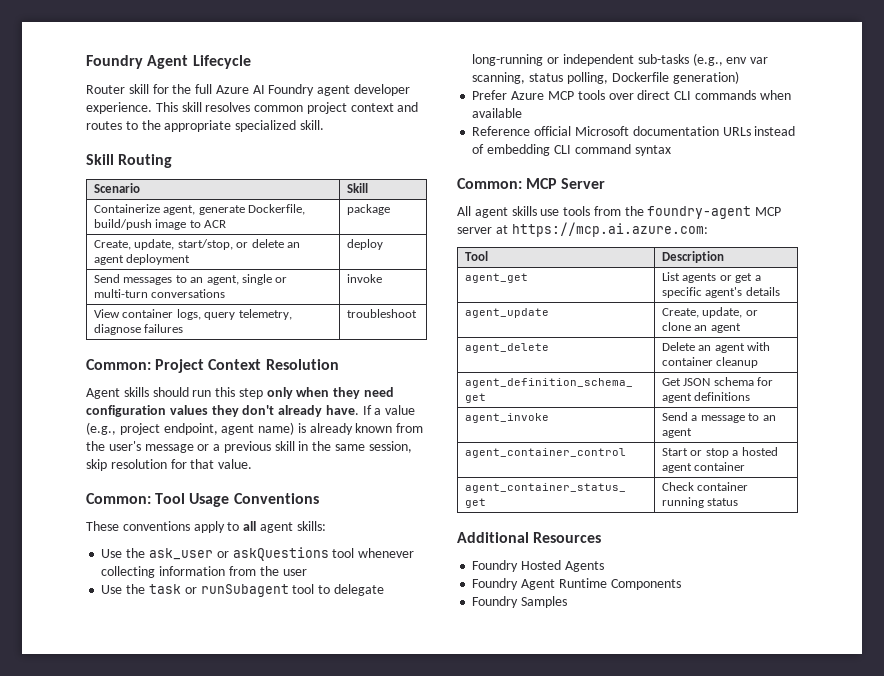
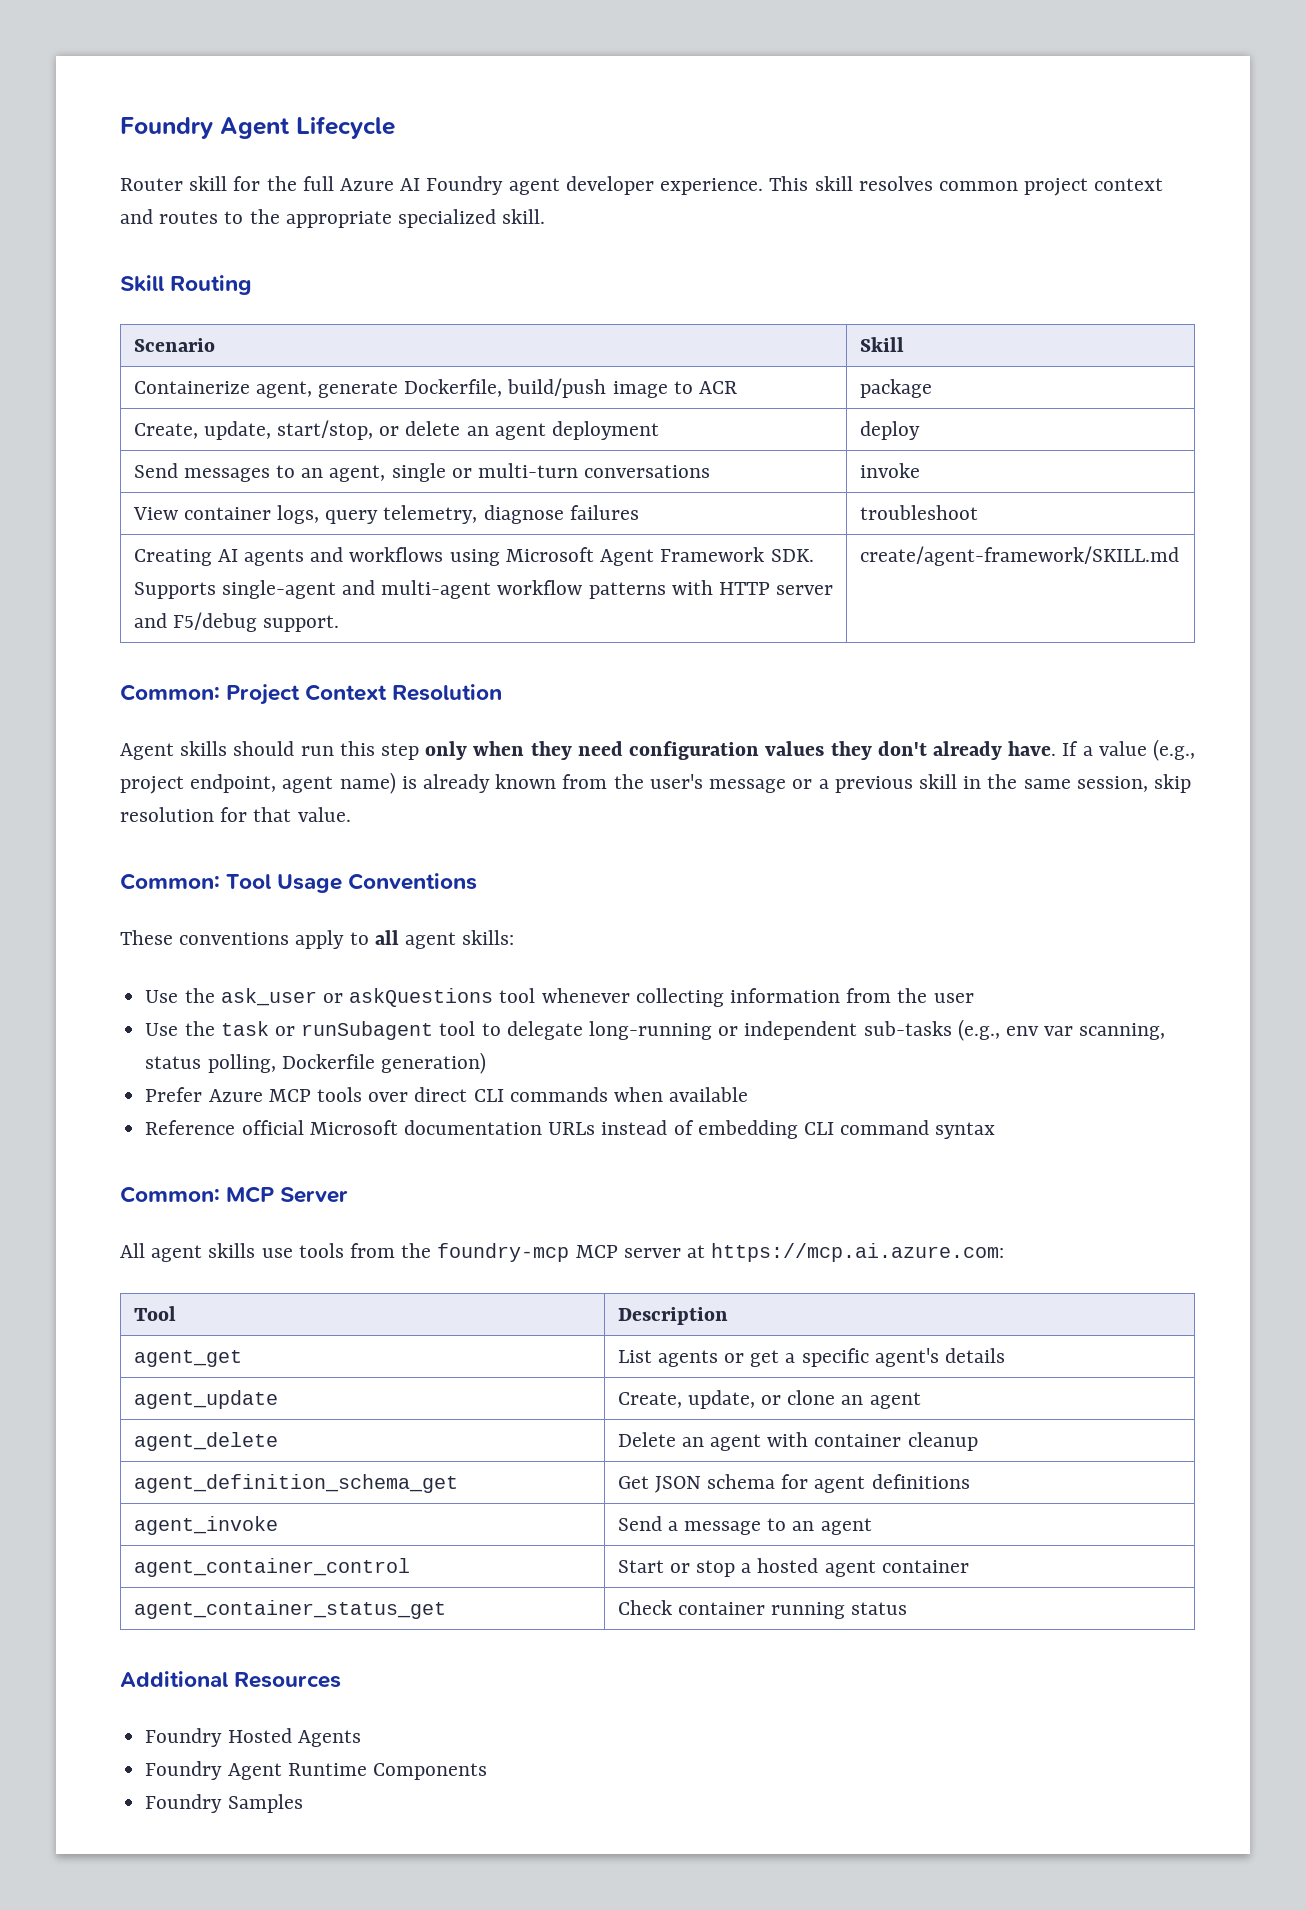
(418, 313) none -> [133,547,814,566] [133,580,834,599] [133,612,340,632] [859,546,1179,566] // Creating AI agents and workflows using Microsoft Agent Framework SDK. Supports single-agent and multi-agent workflow patterns with HTTP server and F5/debug support. | create/agent-framework/SKILL.md
[647,206,752,219] foundry-agent -> [437,1243,570,1262] foundry-mcp

